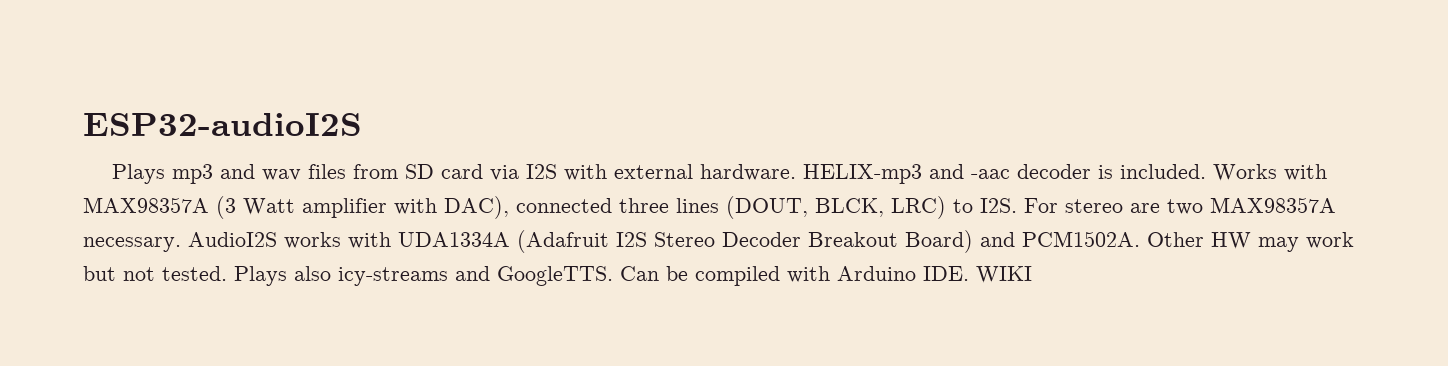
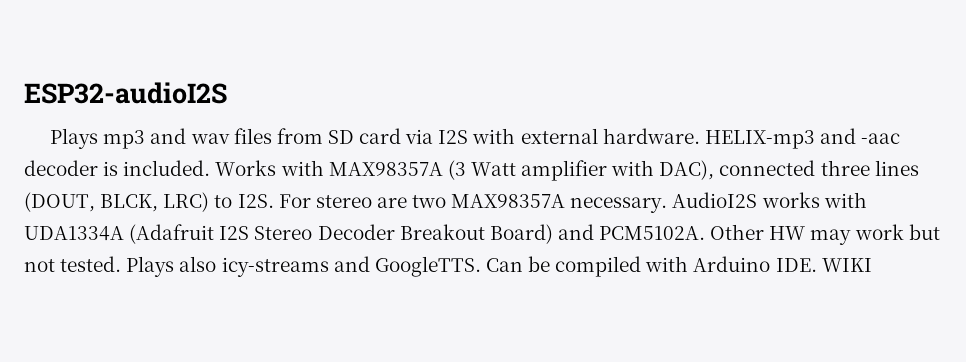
[1022,231,1140,247] PCM1502A. -> [599,226,706,240] PCM5102A.

